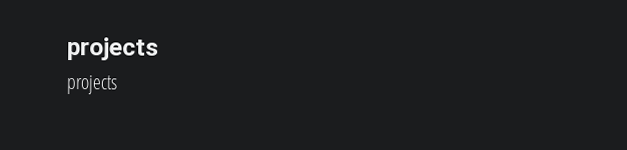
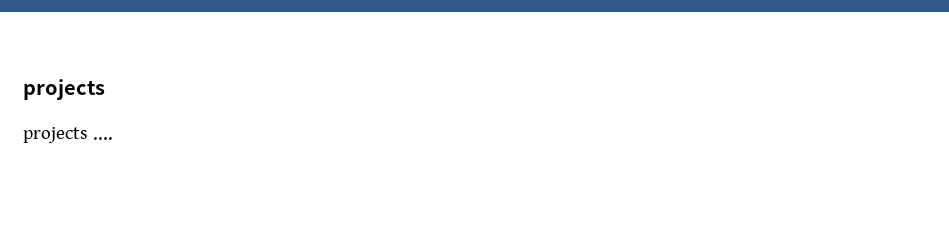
(117, 85) none -> [92,137,113,140] ....

